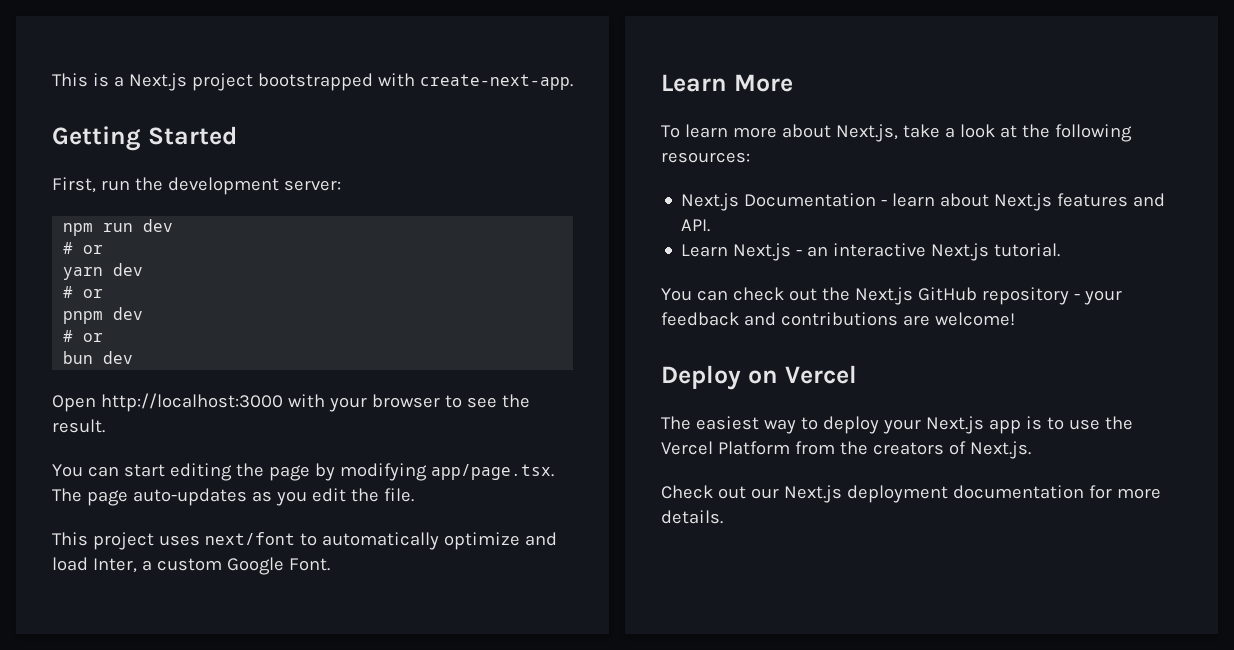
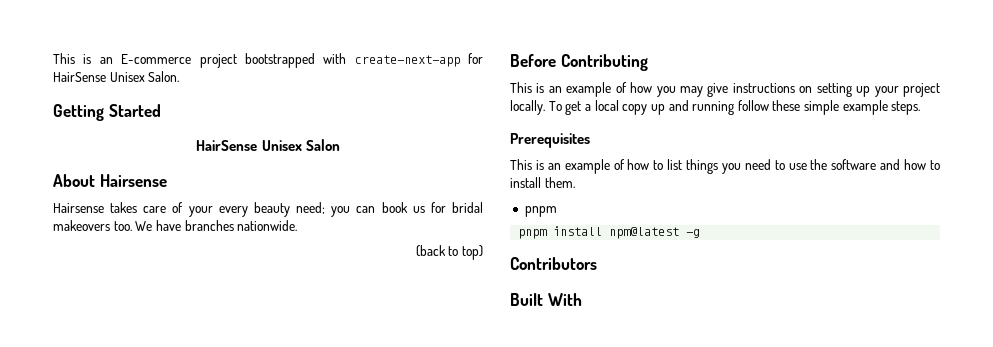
[52,73,187,91] This is a Next.js -> [53,53,192,64] This is an E-commerce
[419,74,573,90] [52,126,237,151] [52,177,341,195] [63,219,174,236] [63,242,104,254] [63,263,144,280] [63,286,104,298] [63,307,144,324] [63,330,104,342] [63,351,134,364] [52,393,530,412] [52,419,105,433] [52,463,554,481] [52,488,414,506] [52,532,557,550] [52,557,330,575] [661,74,793,92] [661,124,1132,142] [661,152,750,163] [681,193,1166,211] [681,219,711,232] [681,243,1061,261] [661,287,1122,305] [661,312,1015,326] [661,365,857,390] [661,416,1133,434] [661,441,1031,459] [661,485,1161,503] [661,510,723,524] create-next-app. // Getting Started // First, run the development server: // npm run dev // # or // yarn dev // # or // pnpm dev // # or // bun dev // Open http://localhost:3000 with your browser to see the result. // You can start editing the page by modifying app/page.tsx. The page auto-updates as you edit the file. // This project uses next/font to automatically optimize and load Inter, a custom Google Font. // Learn More // To learn more about Next.js, take a look at the following resources: // Next.js Documentation - learn about Next.js features and API. // Learn Next.js - an interactive Next.js tutorial. // You can check out the Next.js GitHub repository - your feedback and contributions are welcome! // Deploy on Vercel // The easiest way to deploy your Next.js app is to use the Vercel Platform from the creators of Next.js. // Check out our Next.js deployment documentation for more details. -> [354,53,483,67] [53,71,180,82] [53,104,161,121] [196,139,340,151] [53,174,167,187] [53,202,483,217] [53,220,298,231] [415,245,483,260] [510,54,648,71] [510,82,941,97] [510,100,921,115] [510,133,590,148] [510,159,940,174] [510,177,575,188] [524,206,557,217] [518,226,701,239] [510,257,597,270] [510,293,582,306] create-next-app for HairSense Unisex Salon. // Getting Started // HairSense Unisex Salon // About Hairsense // Hairsense takes care of your every beauty need; you can book us for bridal makeovers too. We have branches nationwide. // (back to top) // Before Contributing // This is an example of how you may give instructions on setting up your project locally. To get a local copy up and running follow these simple example steps. // Prerequisites // This is an example of how to list things you need to use the software and how to install them. // pnpm // pnpm install npm@latest -g // Contributors // Built With

